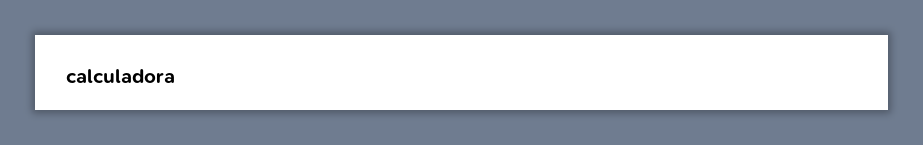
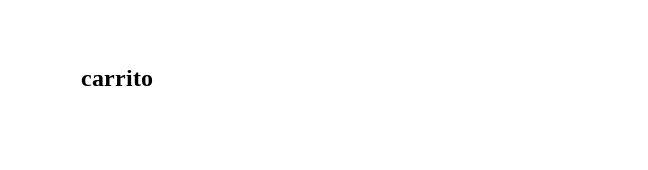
[66,69,175,83] calculadora -> [81,70,153,86] carrito

